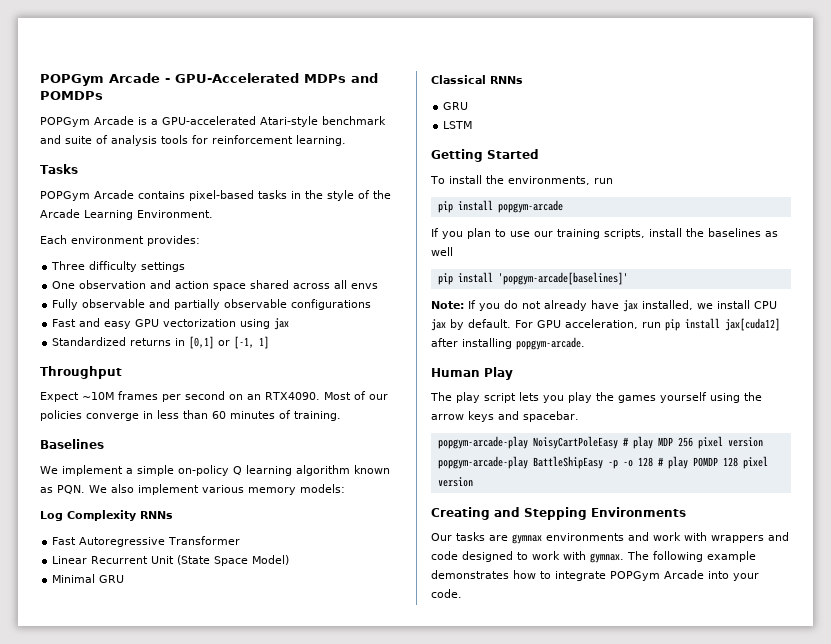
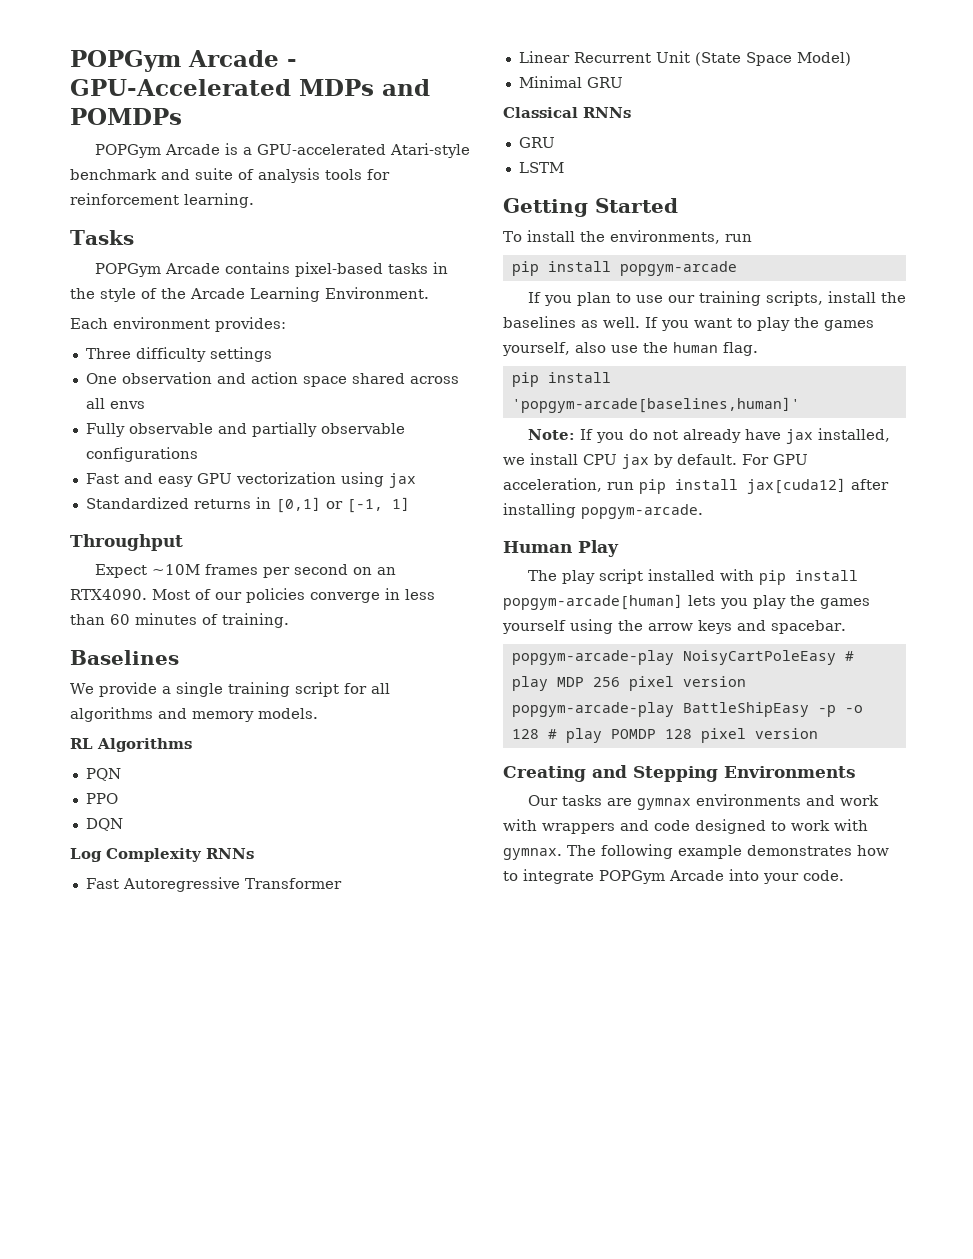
[62,465,390,476] [40,484,345,495] implement a simple on-policy Q learning algorithm known as PQN. We also implement various memory models: -> [98,682,390,697] [70,707,318,722] [70,738,192,752] [85,768,121,781] [85,793,118,804] [85,818,123,831] provide a single training script for all algorithms and memory models. // RL Algorithms // PQN // PPO // DQN
[431,247,453,256] [437,272,628,285] well // pip install 'popgym-arcade[baselines]' -> [603,317,874,331] [502,342,758,356] [511,372,611,387] [511,397,800,413] well. If you want to play the games yourself, also use the human flag. // pip install 'popgym-arcade[baselines,human]'
(516, 398) none -> [647,569,858,585] [503,594,683,610] installed with pip install popgym-arcade[human]

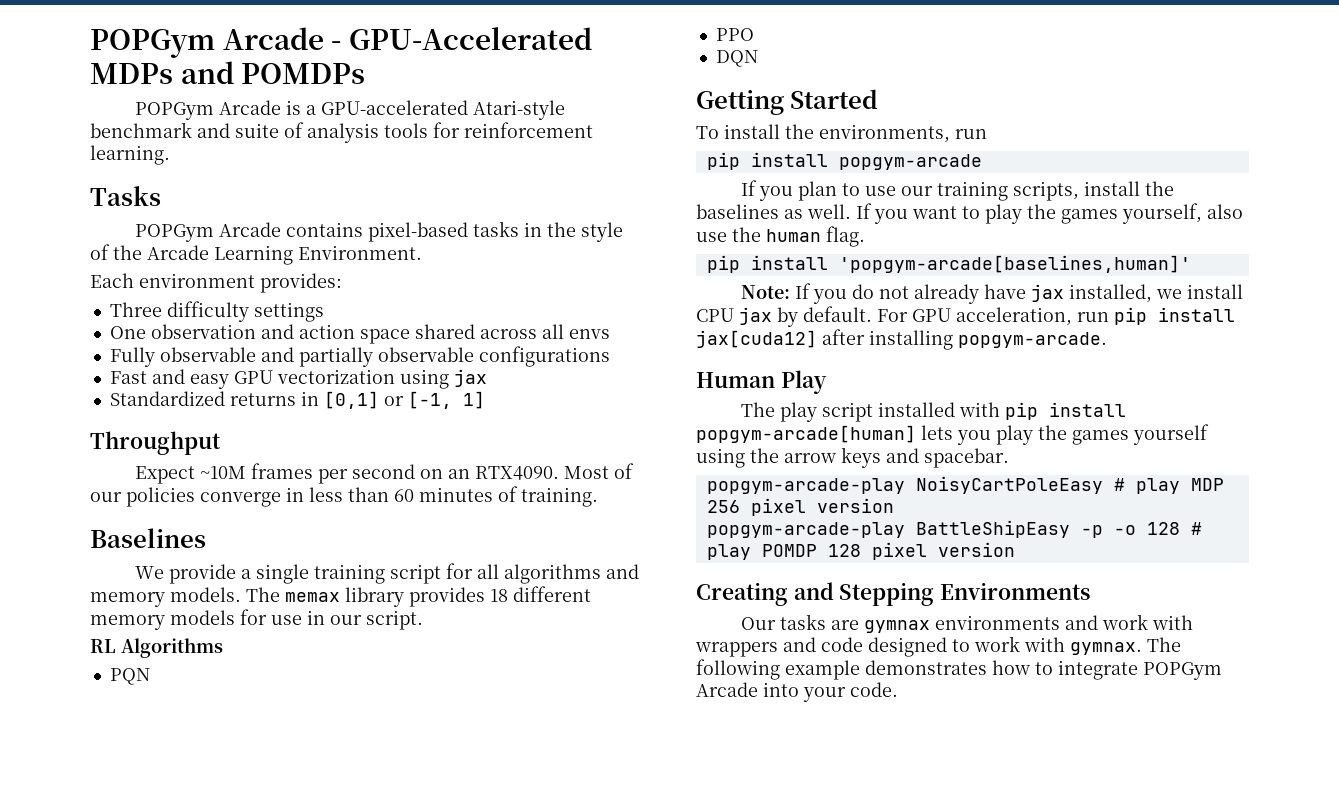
(318, 713) none -> [246,586,591,607] [90,609,423,630] The memax library provides 18 different memory models for use in our script.
[70,848,254,862] [85,877,342,892] [518,51,851,66] [518,76,623,88] [503,107,631,118] [518,137,555,148] [518,162,564,173] // Log Complexity RNNs // Fast Autoregressive Transformer // Linear Recurrent Unit (State Space Model) // Minimal GRU // Classical RNNs // GRU // LSTM -> (758, 58) none

